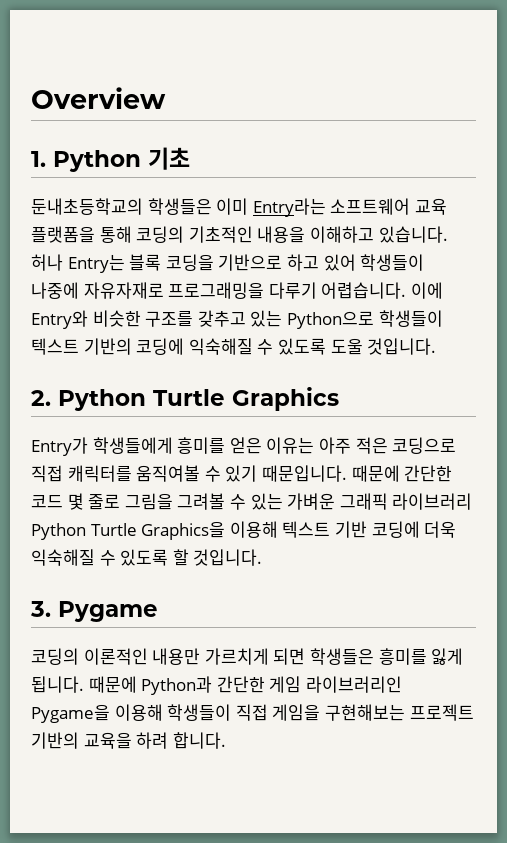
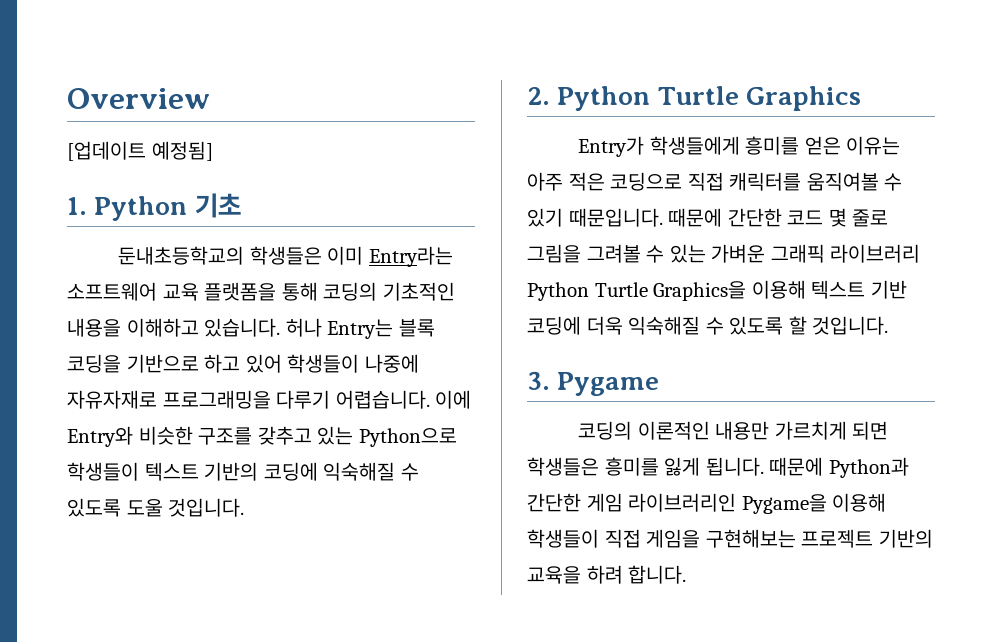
(166, 98) none -> [67,141,213,161] // [업데이트 예정됨]

